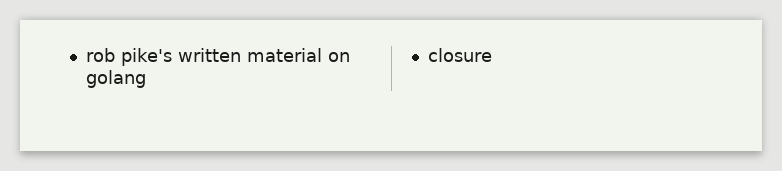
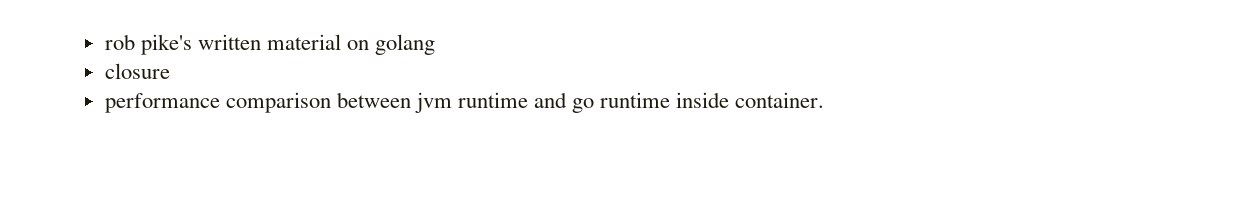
(492, 55) none -> [104,92,825,113] // performance comparison between jvm runtime and go runtime inside container.

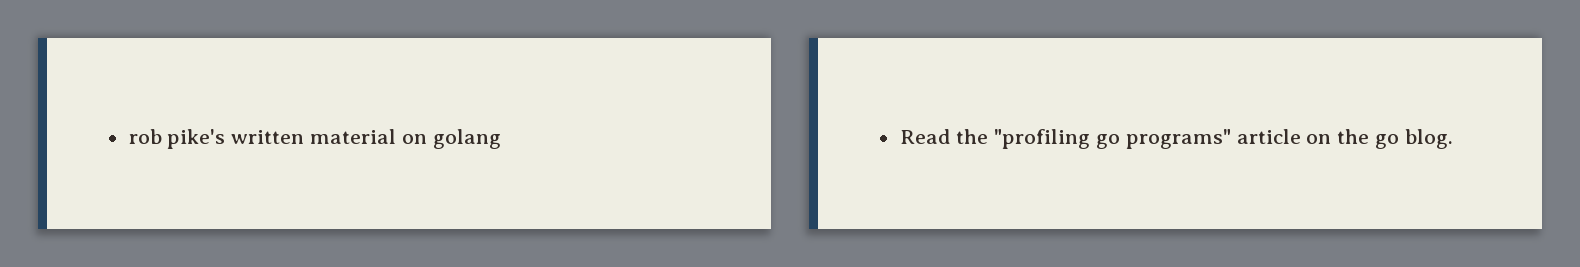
[104,63,170,79] [104,92,825,113] closure // performance comparison between jvm runtime and go runtime inside container. -> [899,129,1453,149] Read the "profiling go programs" article on the go blog.

